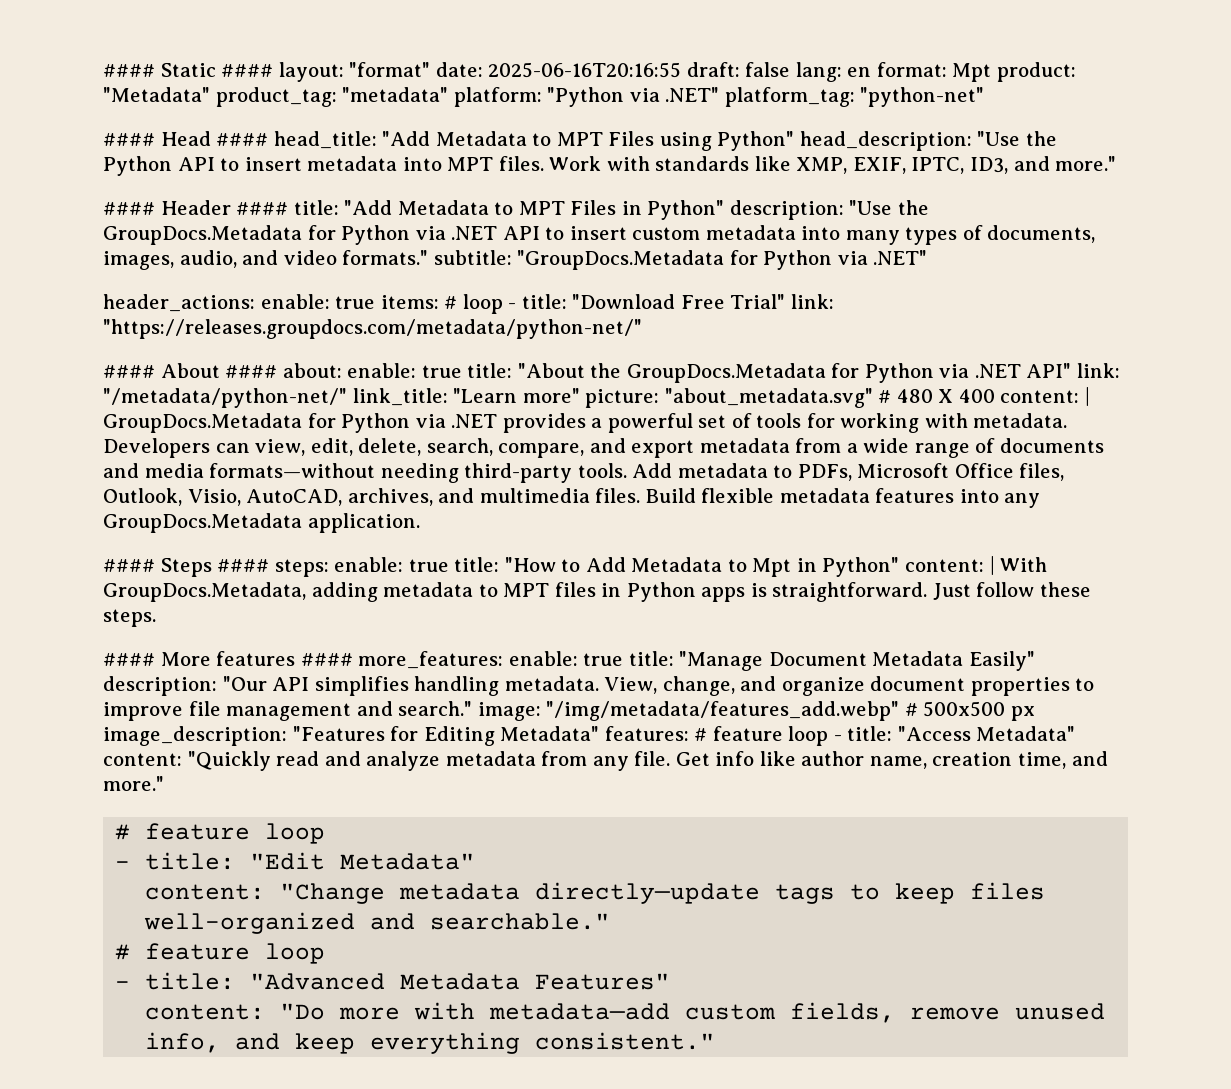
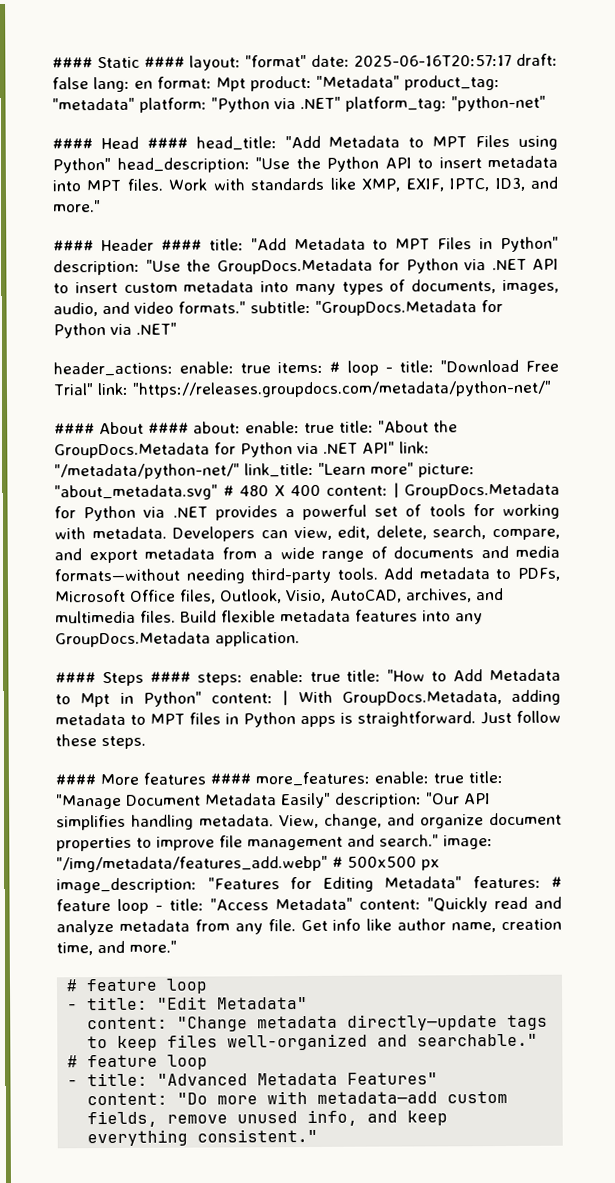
[488,62,682,78] 2025-06-16T20:16:55 -> [354,54,512,67] 2025-06-16T20:57:17

